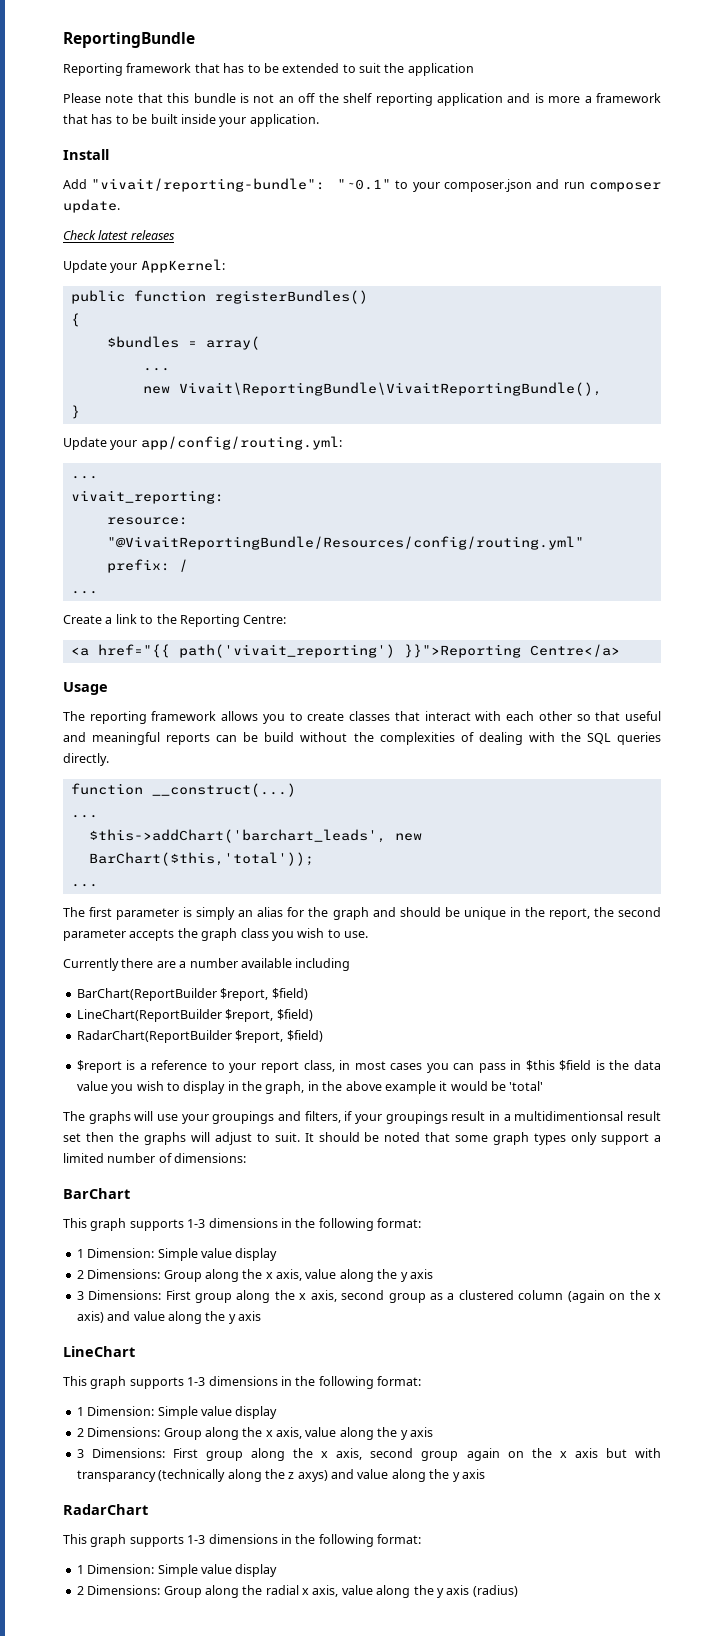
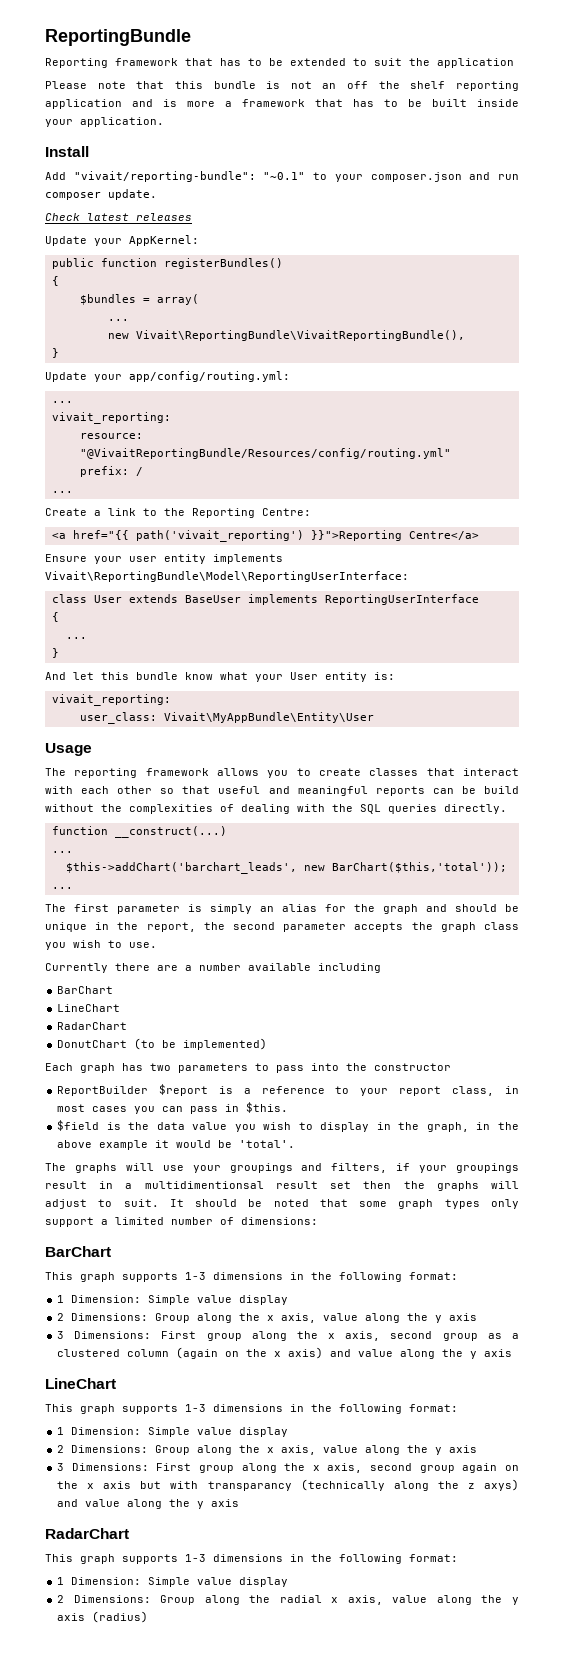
(620, 650) none -> [45,554,283,564] [45,571,409,582] [51,594,479,605] [51,612,59,622] [65,637,87,639] [51,648,59,658] [45,672,395,682] [51,694,171,706] [79,712,374,724] // Ensure your user entity implements Vivait\ReportingBundle\Model\ReportingUserInterface: // class User extends BaseUser implements ReportingUserInterface // { // ... // } // And let this bundle know what your User entity is: // vivait_reporting: // user_class: Vivait\MyAppBundle\Entity\User
[76,988,308,1001] [76,1009,313,1022] [76,1030,323,1043] BarChart(ReportBuilder $report, $field) // LineChart(ReportBuilder $report, $field) // RadarChart(ReportBuilder $report, $field) // -> [57,986,114,994] [57,1004,121,1012] [57,1022,128,1030] [57,1038,268,1050] [45,1063,451,1073] [57,1086,149,1096] BarChart // LineChart // RadarChart // DonutChart (to be implemented) // Each graph has two parameters to pass into the constructor // ReportBuilder
[525,1060,555,1071] $this -> [246,1102,289,1113] $this. //
[509,1081,544,1091] 'total' -> [239,1140,296,1148] 'total'.

